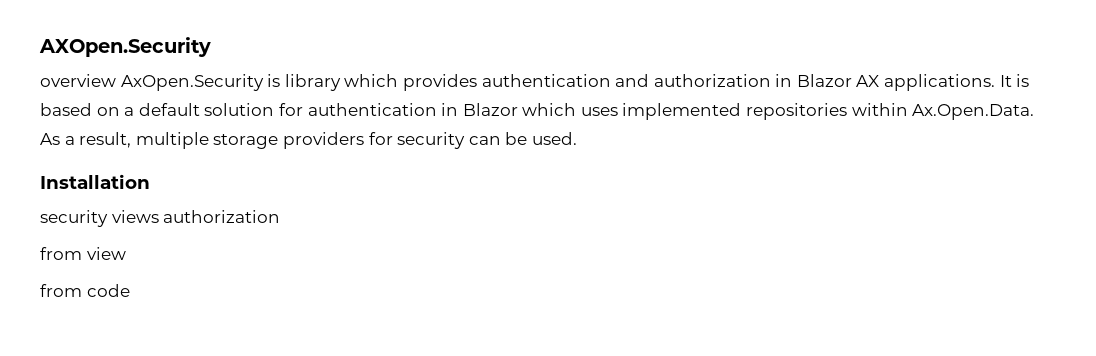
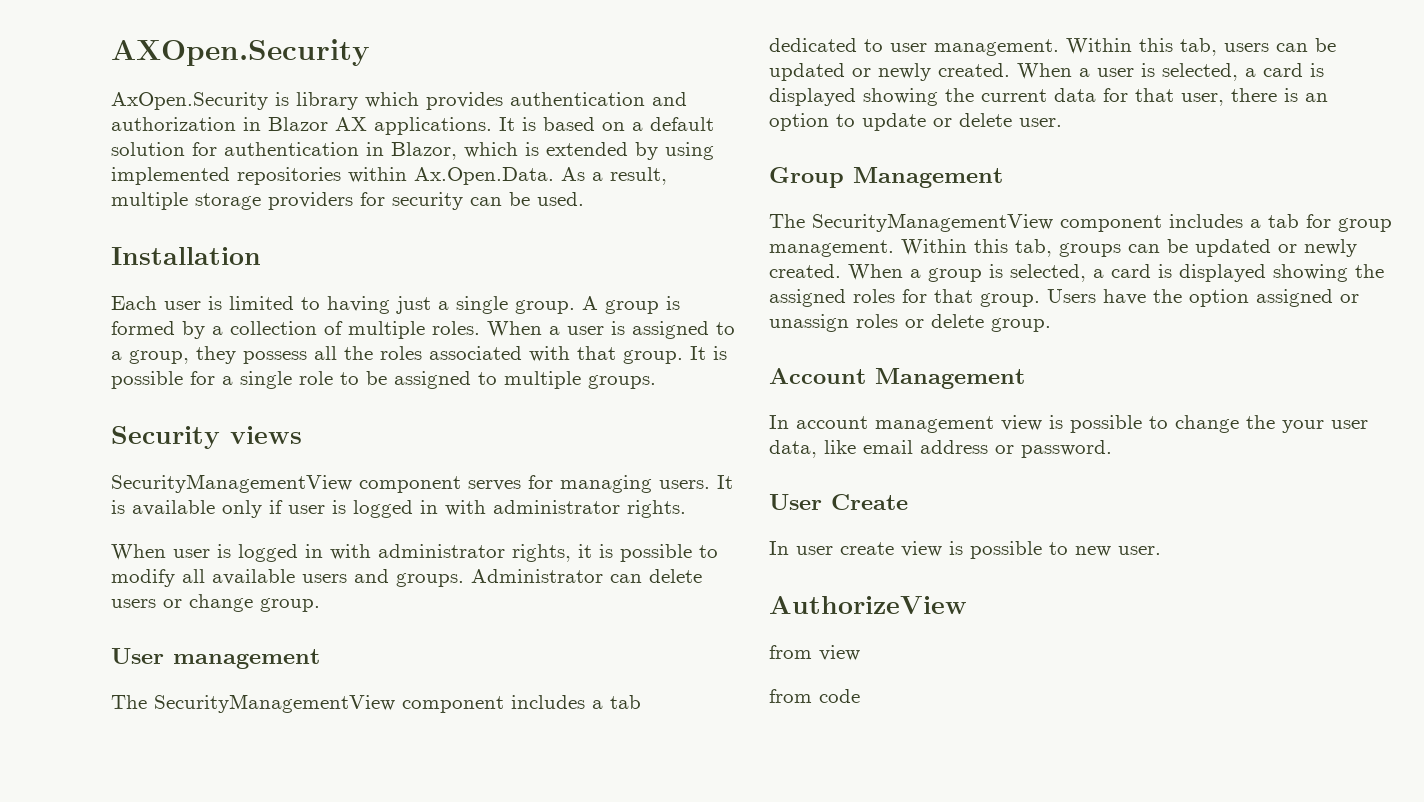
[40,74,116,87] overview -> (370, 52) none
[462,103,618,116] Blazor which uses -> [391,142,714,160] Blazor, which is extended by using
[40,210,281,227] security views authorization -> [111,296,680,314] [111,321,735,339] [111,346,727,364] [111,371,656,389] [111,426,302,449] [111,474,733,493] [111,500,686,518] [111,544,718,562] [111,569,702,587] [111,594,320,612] [111,648,320,669] [111,694,641,713] [769,38,1336,56] [769,63,1324,81] [769,88,1328,106] [769,113,1062,131] [769,167,1003,188] [769,213,1392,232] [769,239,1357,257] [769,264,1384,282] [769,289,1359,307] [769,314,1051,332] [769,368,1025,389] [769,415,1368,433] [769,440,1112,458] [769,494,908,510] [769,541,1161,559] [769,596,967,614] Each user is limited to having just a single group. A group is formed by a collection of multiple roles. When a user is assigned to a group, they possess all the roles associated with that group. It is possible for a single role to be assigned to multiple groups. // Security views // SecurityManagementView component serves for managing users. It is available only if user is logged in with administrator rights. // When user is logged in with administrator rights, it is possible to modify all available users and groups. Administrator can delete users or change group. // User management // The SecurityManagementView component includes a tab dedicated to user management. Within this tab, users can be updated or newly created. When a user is selected, a card is displayed showing the current data for that user, there is an option to update or delete user. // Group Management // The SecurityManagementView component includes a tab for group management. Within this tab, groups can be updated or newly created. When a group is selected, a card is displayed showing the assigned roles for that group. Users have the option assigned or unassign roles or delete group. // Account Management // In account management view is possible to change the your user data, like email address or password. // User Create // In user create view is possible to new user. // AuthorizeView

